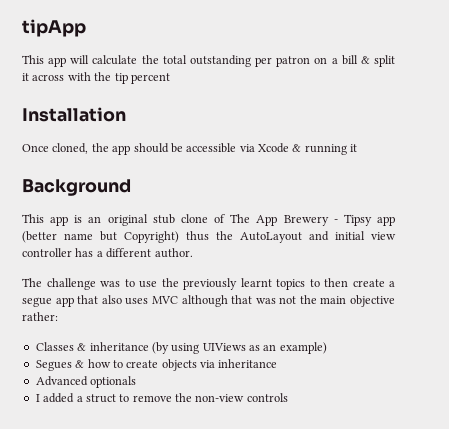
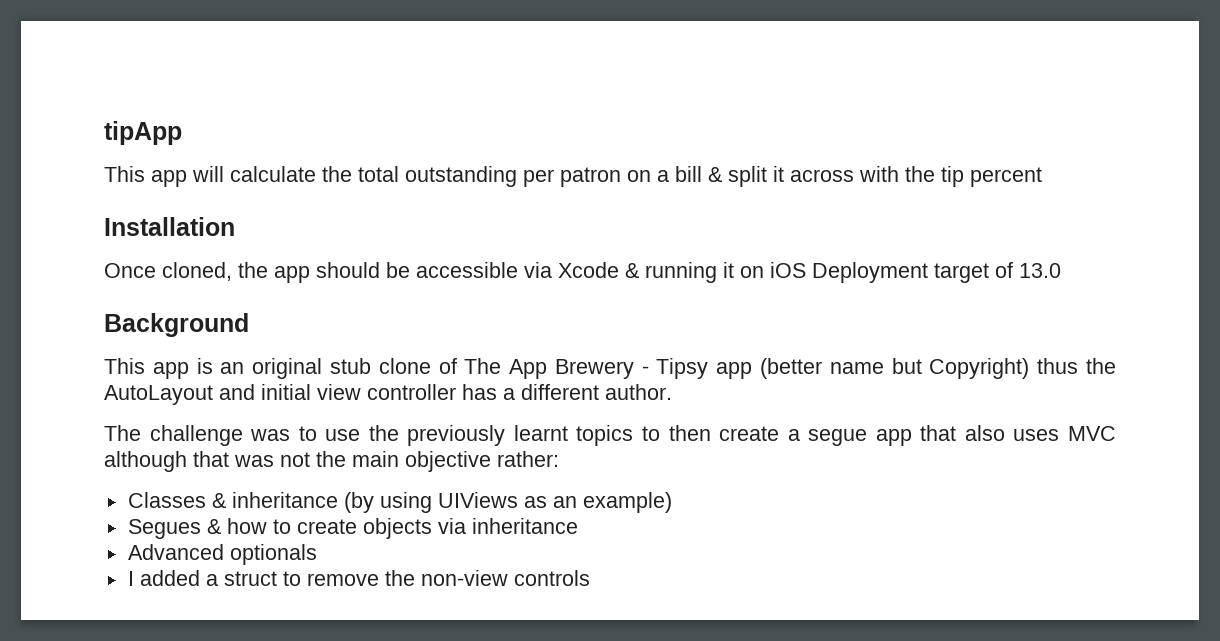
(358, 148) none -> [740,262,1061,283] on iOS Deployment target of 13.0

